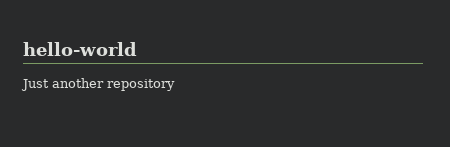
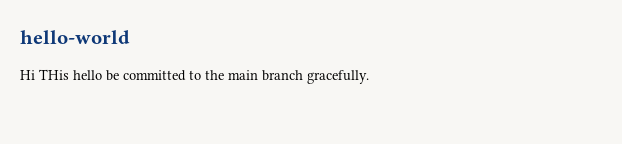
[21,78,175,91] Just another repository -> [20,69,369,84] Hi THis hello be committed to the main branch gracefully.

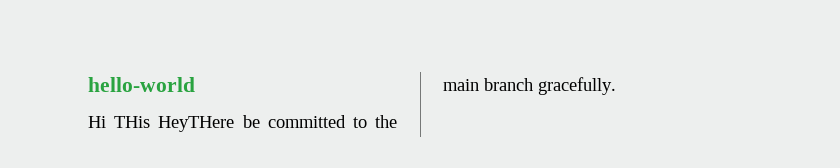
[73,70,102,80] hello -> [158,116,235,132] HeyTHere

